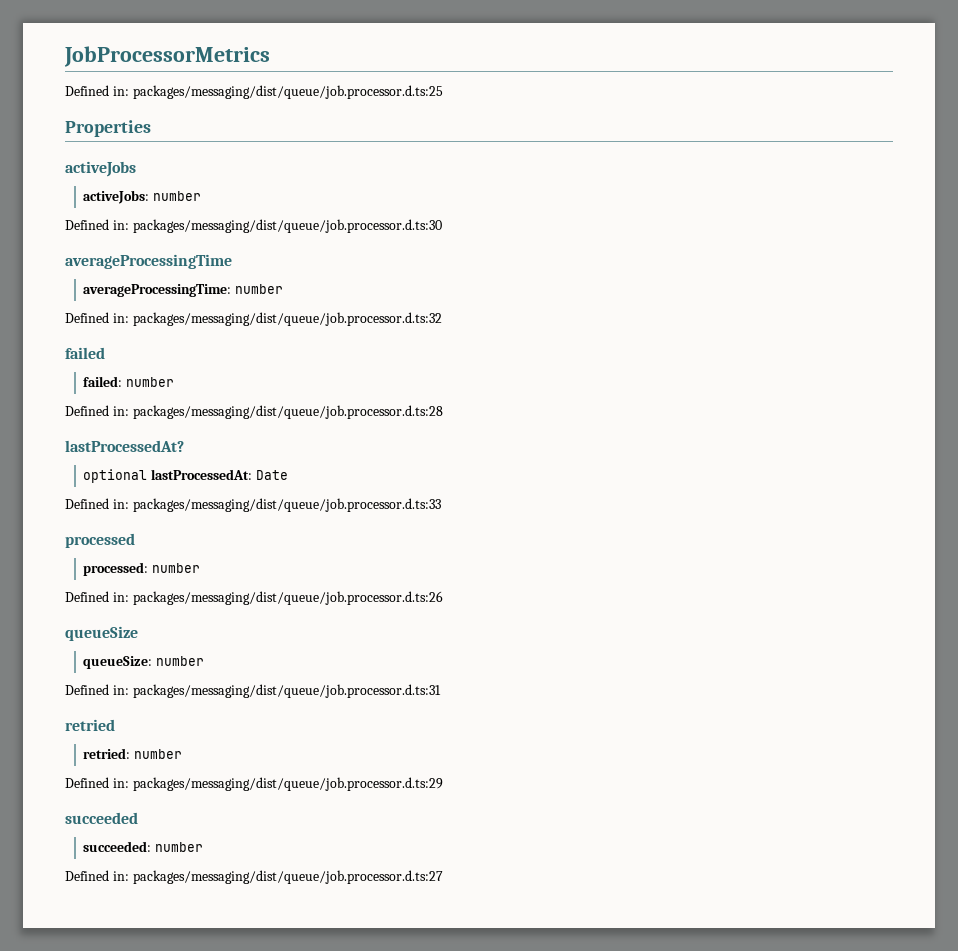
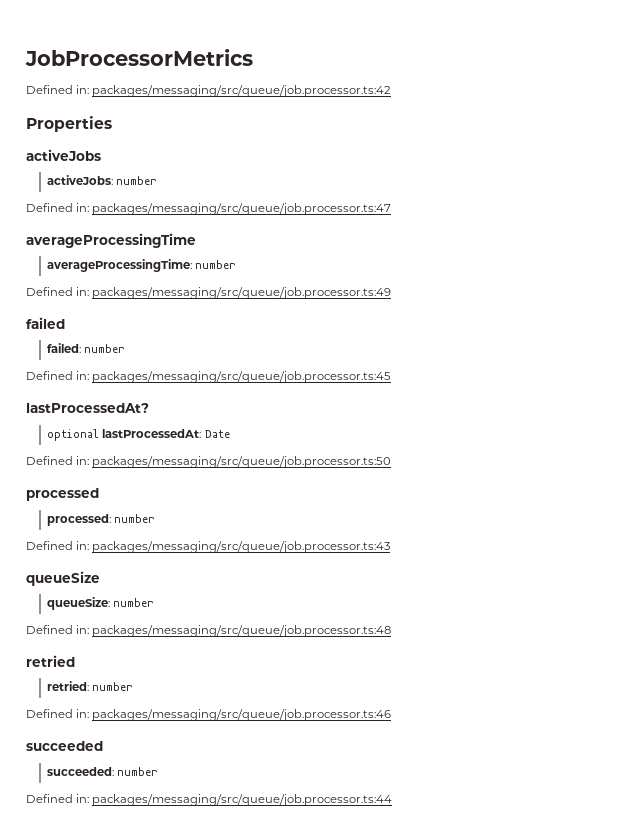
[132,85,443,99] packages/messaging/dist/queue/job.processor.d.ts:25 -> [92,85,392,97] packages/messaging/src/queue/job.processor.ts:42
[132,219,442,233] packages/messaging/dist/queue/job.processor.d.ts:30 -> [92,203,392,215] packages/messaging/src/queue/job.processor.ts:47
[132,312,442,326] packages/messaging/dist/queue/job.processor.d.ts:32 -> [92,287,392,299] packages/messaging/src/queue/job.processor.ts:49
[132,405,443,419] packages/messaging/dist/queue/job.processor.d.ts:28 -> [92,371,392,383] packages/messaging/src/queue/job.processor.ts:45
[132,498,441,512] packages/messaging/dist/queue/job.processor.d.ts:33 -> [92,456,392,468] packages/messaging/src/queue/job.processor.ts:50
[132,591,443,605] packages/messaging/dist/queue/job.processor.d.ts:26 -> [92,541,391,553] packages/messaging/src/queue/job.processor.ts:43
[132,684,441,698] packages/messaging/dist/queue/job.processor.d.ts:31 -> [92,625,392,637] packages/messaging/src/queue/job.processor.ts:48
[132,777,443,791] packages/messaging/dist/queue/job.processor.d.ts:29 -> [92,709,392,721] packages/messaging/src/queue/job.processor.ts:46
[132,870,443,884] packages/messaging/dist/queue/job.processor.d.ts:27 -> [92,794,393,806] packages/messaging/src/queue/job.processor.ts:44

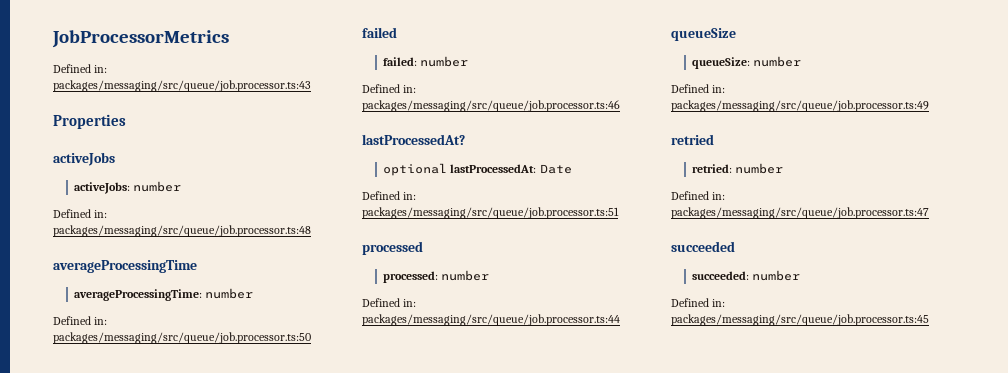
[92,85,392,97] packages/messaging/src/queue/job.processor.ts:42 -> [53,80,311,92] packages/messaging/src/queue/job.processor.ts:43
[92,203,392,215] packages/messaging/src/queue/job.processor.ts:47 -> [53,225,311,237] packages/messaging/src/queue/job.processor.ts:48
[92,287,392,299] packages/messaging/src/queue/job.processor.ts:49 -> [53,332,311,344] packages/messaging/src/queue/job.processor.ts:50
[92,371,392,383] packages/messaging/src/queue/job.processor.ts:45 -> [362,100,620,112] packages/messaging/src/queue/job.processor.ts:46
[92,456,392,468] packages/messaging/src/queue/job.processor.ts:50 -> [362,207,619,219] packages/messaging/src/queue/job.processor.ts:51
[92,541,391,553] packages/messaging/src/queue/job.processor.ts:43 -> [362,314,620,326] packages/messaging/src/queue/job.processor.ts:44
[92,625,392,637] packages/messaging/src/queue/job.processor.ts:48 -> [671,100,929,112] packages/messaging/src/queue/job.processor.ts:49
[92,709,392,721] packages/messaging/src/queue/job.processor.ts:46 -> [671,207,929,219] packages/messaging/src/queue/job.processor.ts:47
[92,794,393,806] packages/messaging/src/queue/job.processor.ts:44 -> [671,314,929,326] packages/messaging/src/queue/job.processor.ts:45

